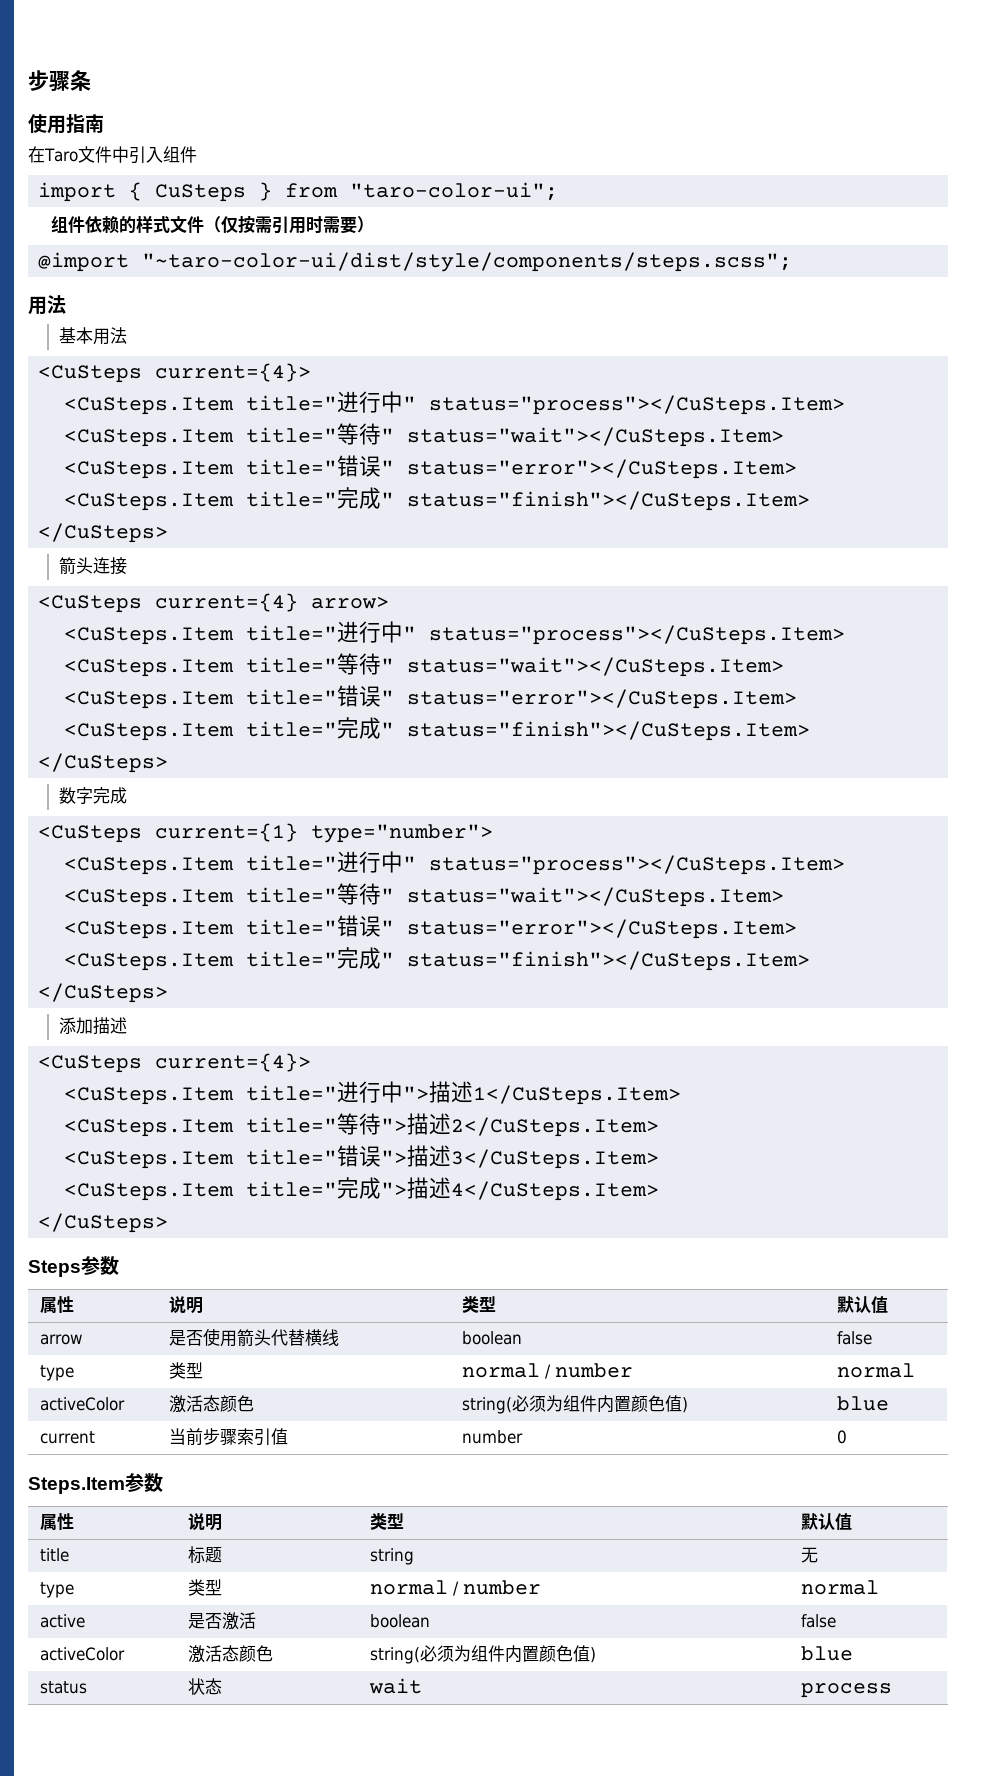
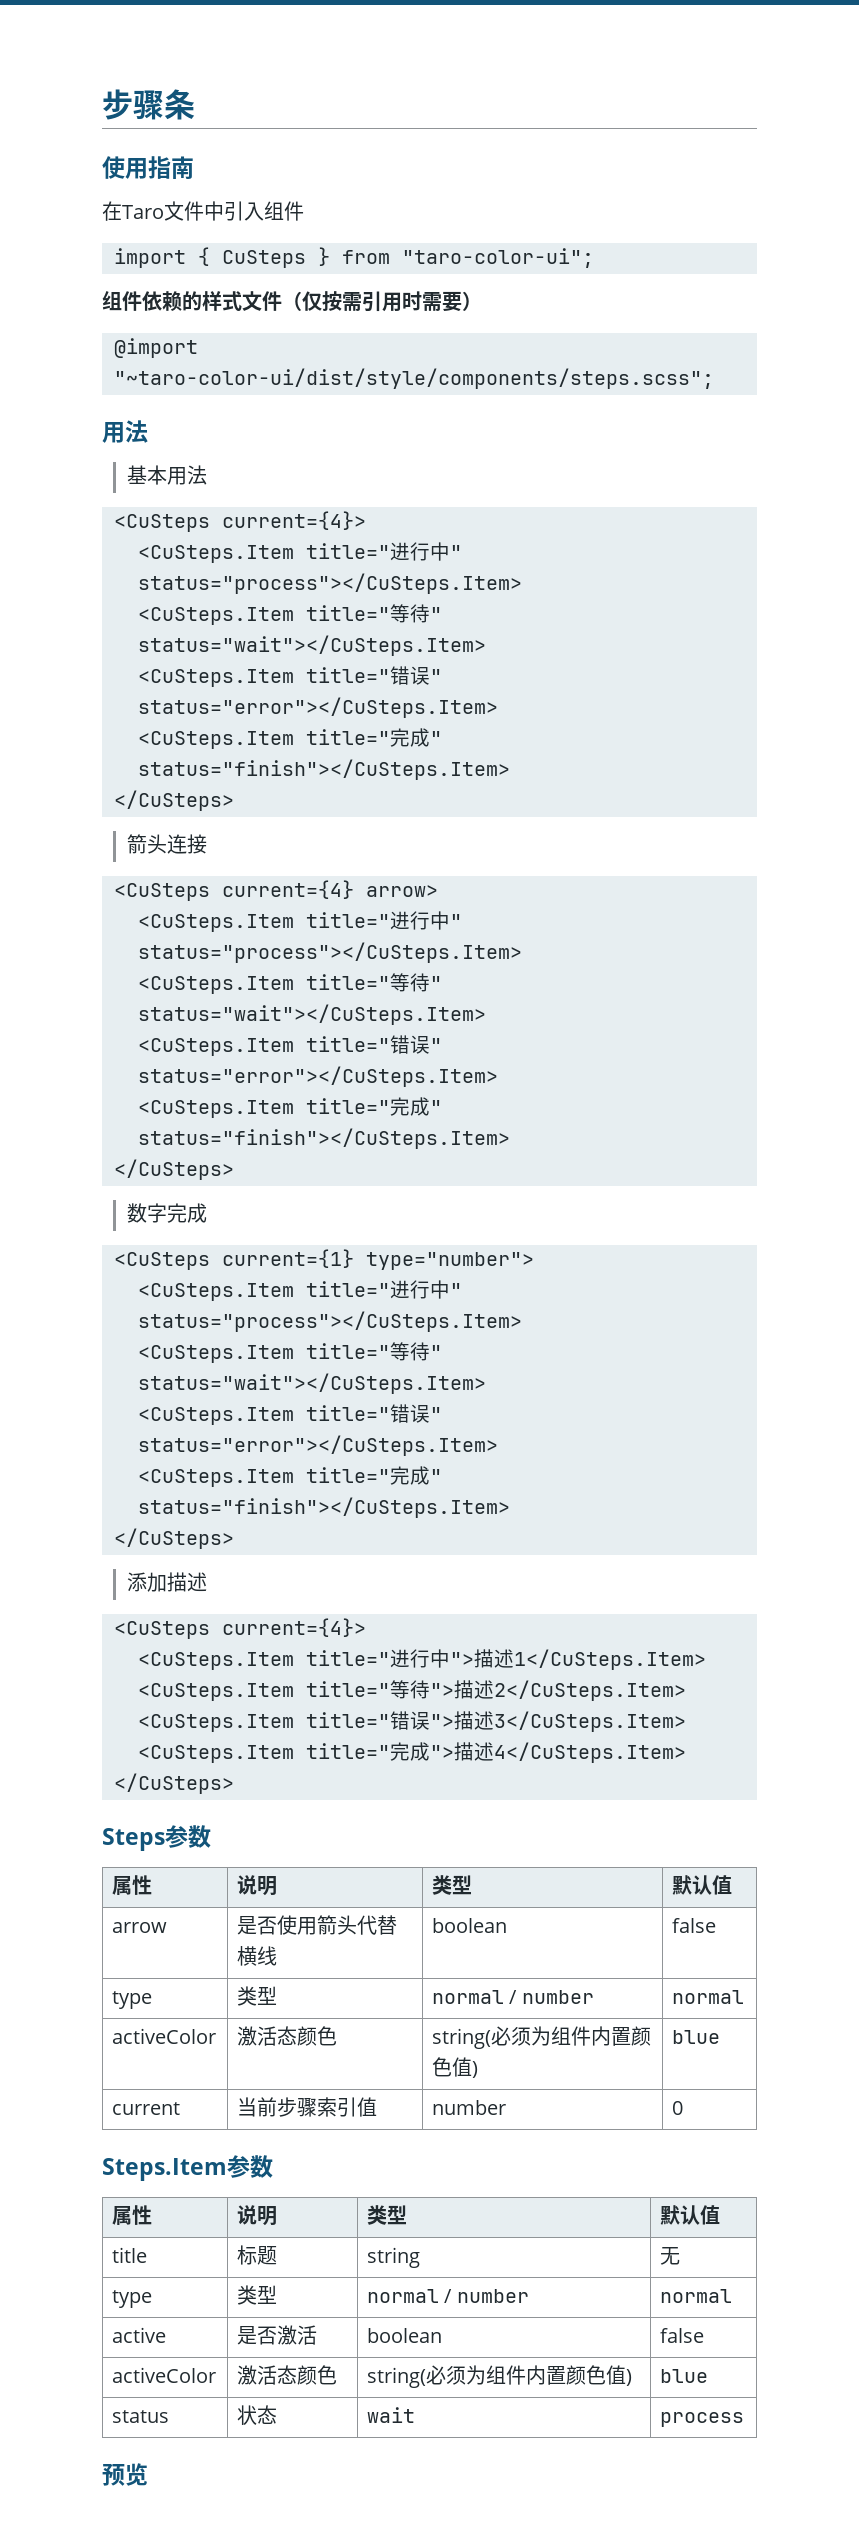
(893, 1690) none -> [102,2463,148,2486] // 预览

